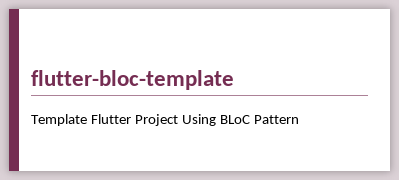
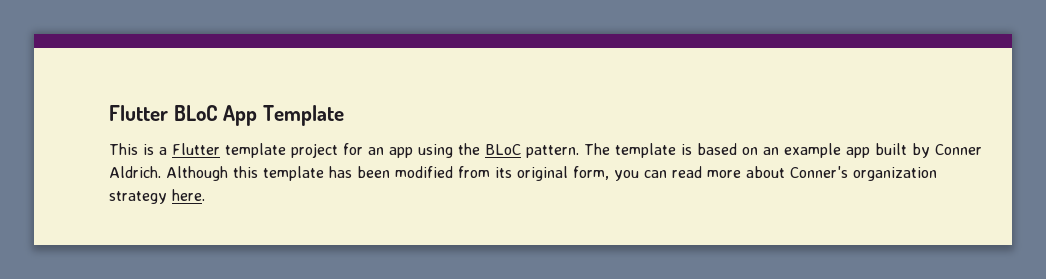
[31,70,234,90] [31,114,299,126] flutter-bloc-template // Template Flutter Project Using BLoC Pattern -> [109,105,345,126] [109,143,982,158] [109,166,937,181] [109,189,205,204] Flutter BLoC App Template // This is a Flutter template project for an app using the BLoC pattern. The template is based on an example app built by Conner Aldrich. Although this template has been modified from its original form, you can read more about Conner's organization strategy here.

